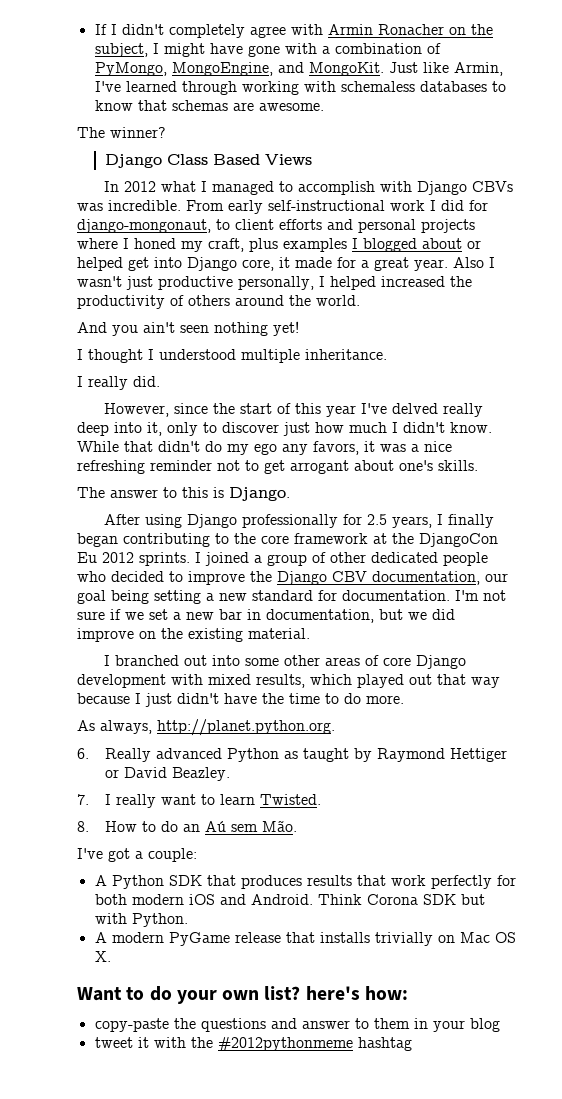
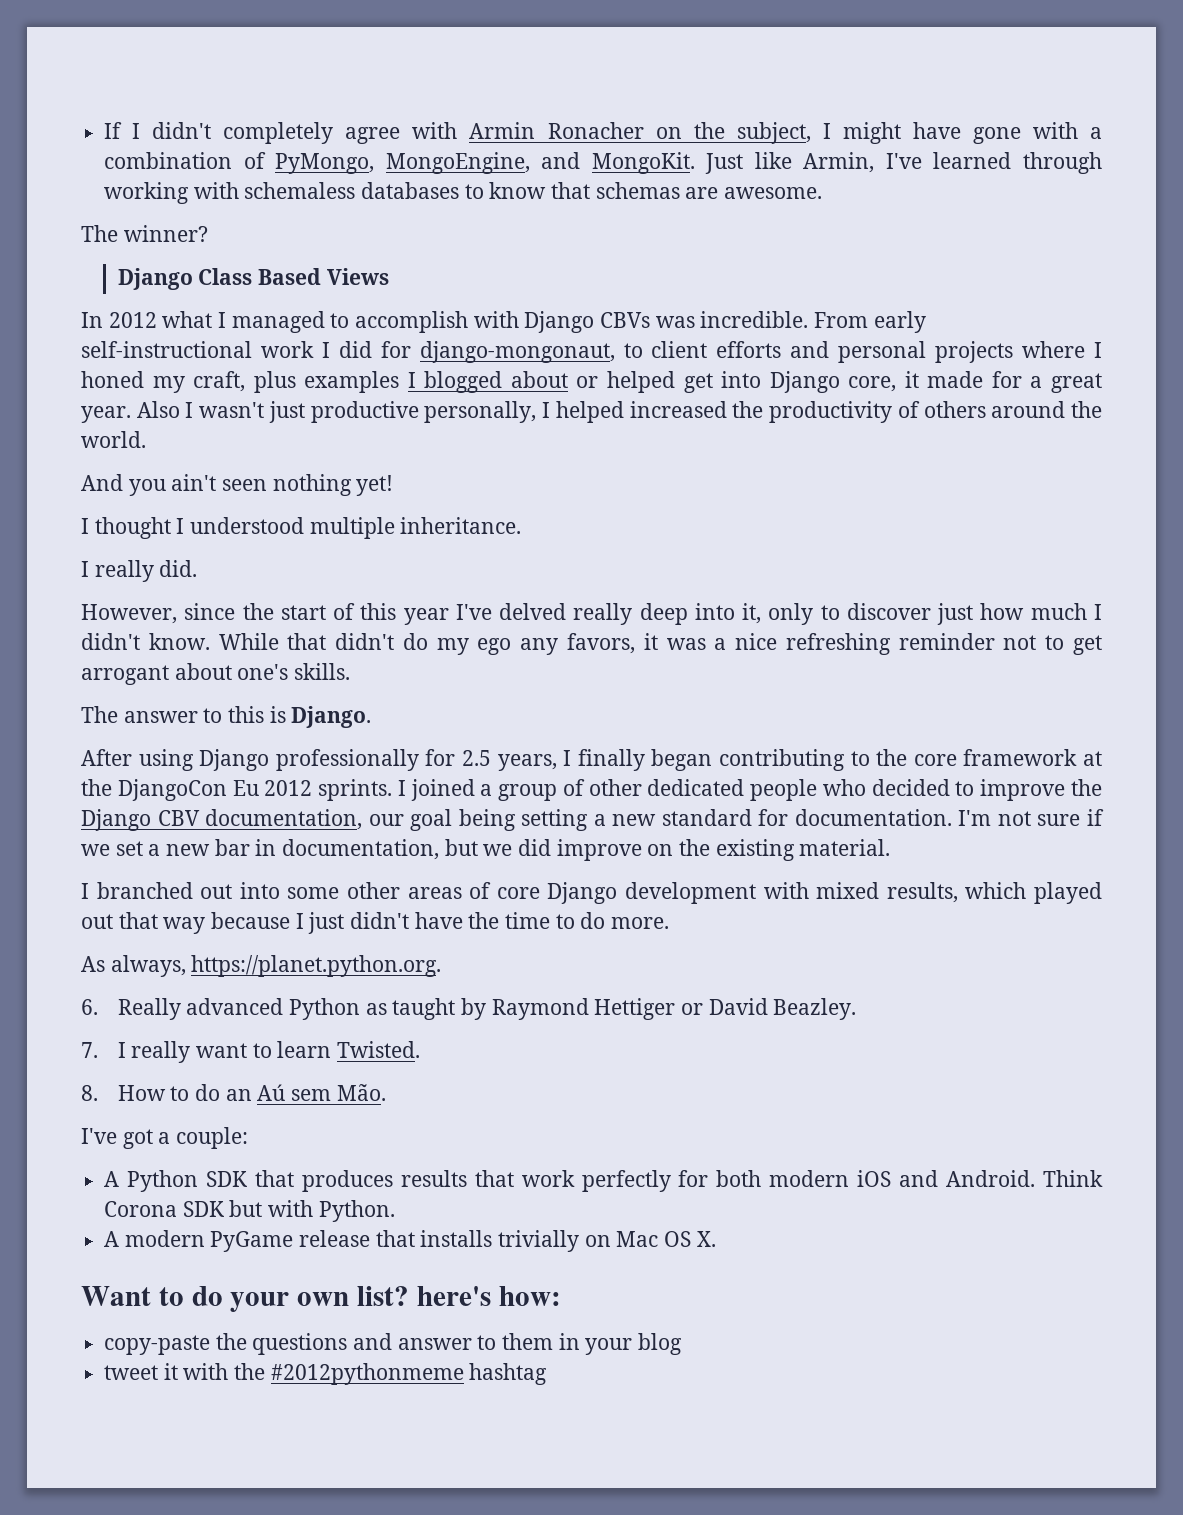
[157,719,335,736] http://planet.python.org. -> [191,955,442,977] https://planet.python.org.

